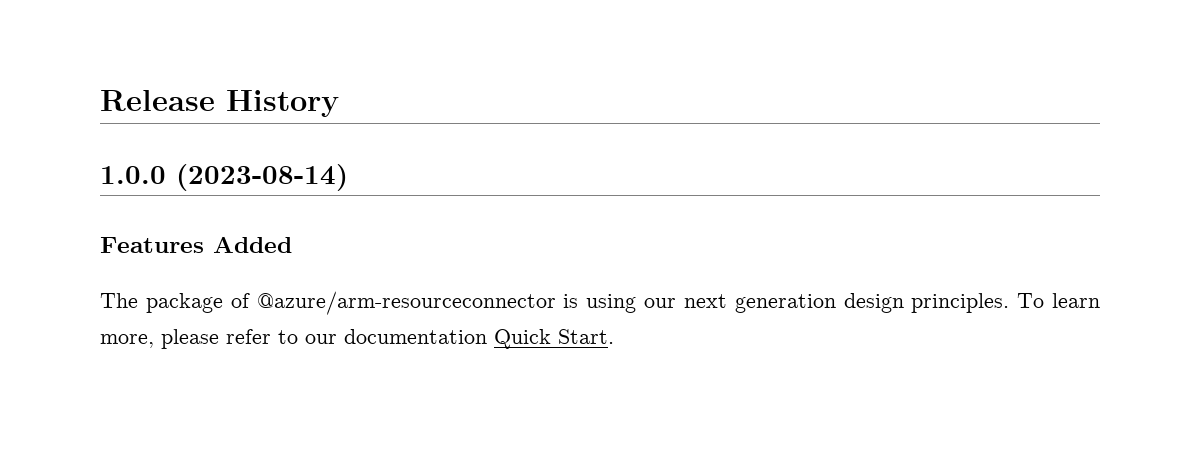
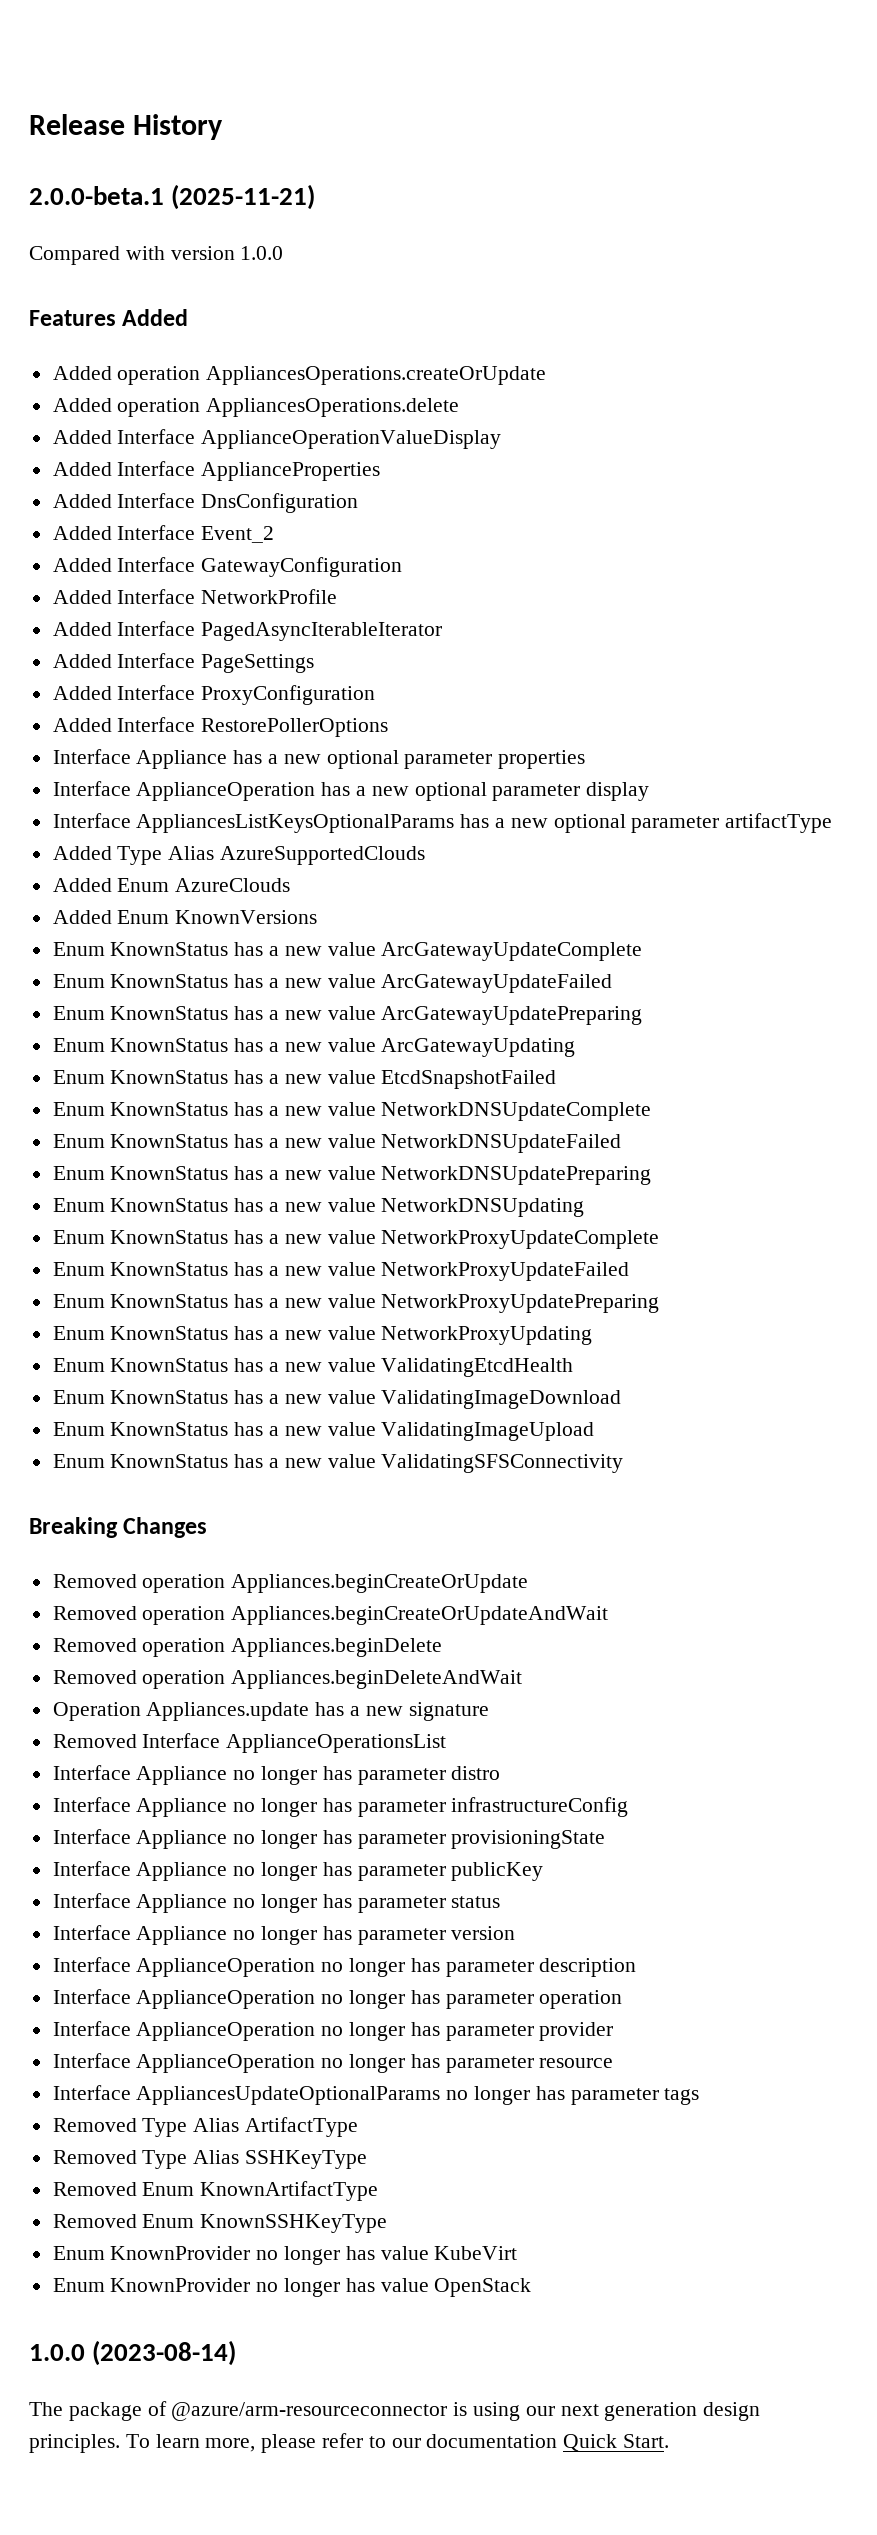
[100,164,348,191] 1.0.0 (2023-08-14) -> [29,184,316,210] [29,246,284,265] 2.0.0-beta.1 (2025-11-21) // Compared with version 1.0.0
(292, 244) none -> [52,366,547,385] [52,398,460,417] [52,429,502,449] [52,461,381,481] [52,493,359,513] [52,525,275,543] [52,557,403,577] [52,589,338,604] [52,621,443,641] [52,653,315,673] [52,685,376,705] [52,717,389,737] [52,749,586,769] [52,781,650,801] [52,813,833,833] [52,846,426,865] [52,878,291,892] [52,910,318,924] [52,942,643,961] [52,974,613,993] [52,1006,643,1025] [52,1038,576,1057] [52,1070,557,1089] [52,1102,652,1121] [52,1134,622,1153] [52,1166,652,1185] [52,1198,585,1217] [52,1230,660,1249] [52,1262,630,1281] [52,1294,660,1313] [52,1326,593,1345] [52,1358,574,1377] [52,1390,622,1409] [52,1422,595,1441] [52,1454,624,1473] [29,1517,208,1538] [52,1574,529,1593] [52,1606,609,1625] [52,1638,443,1657] [52,1670,523,1689] [52,1702,489,1721] [52,1733,447,1753] [52,1765,501,1785] [52,1797,629,1817] [52,1829,606,1849] [52,1861,544,1881] [52,1893,501,1913] [52,1925,516,1945] [52,1957,637,1977] [52,1989,623,2009] [52,2021,614,2041] [52,2053,614,2073] [52,2085,700,2105] [52,2117,359,2137] [52,2150,368,2169] [52,2181,379,2201] [52,2214,388,2233] [52,2246,518,2265] [52,2278,532,2297] [29,2340,237,2366] // Added operation AppliancesOperations.createOrUpdate // Added operation AppliancesOperations.delete // Added Interface ApplianceOperationValueDisplay // Added Interface ApplianceProperties // Added Interface DnsConfiguration // Added Interface Event_2 // Added Interface GatewayConfiguration // Added Interface NetworkProfile // Added Interface PagedAsyncIterableIterator // Added Interface PageSettings // Added Interface ProxyConfiguration // Added Interface RestorePollerOptions // Interface Appliance has a new optional parameter properties // Interface ApplianceOperation has a new optional parameter display // Interface AppliancesListKeysOptionalParams has a new optional parameter artifactType // Added Type Alias AzureSupportedClouds // Added Enum AzureClouds // Added Enum KnownVersions // Enum KnownStatus has a new value ArcGatewayUpdateComplete // Enum KnownStatus has a new value ArcGatewayUpdateFailed // Enum KnownStatus has a new value ArcGatewayUpdatePreparing // Enum KnownStatus has a new value ArcGatewayUpdating // Enum KnownStatus has a new value EtcdSnapshotFailed // Enum KnownStatus has a new value NetworkDNSUpdateComplete // Enum KnownStatus has a new value NetworkDNSUpdateFailed // Enum KnownStatus has a new value NetworkDNSUpdatePreparing // Enum KnownStatus has a new value NetworkDNSUpdating // Enum KnownStatus has a new value NetworkProxyUpdateComplete // Enum KnownStatus has a new value NetworkProxyUpdateFailed // Enum KnownStatus has a new value NetworkProxyUpdatePreparing // Enum KnownStatus has a new value NetworkProxyUpdating // Enum KnownStatus has a new value ValidatingEtcdHealth // Enum KnownStatus has a new value ValidatingImageDownload // Enum KnownStatus has a new value ValidatingImageUpload // Enum KnownStatus has a new value ValidatingSFSConnectivity // Breaking Changes // Removed operation Appliances.beginCreateOrUpdate // Removed operation Appliances.beginCreateOrUpdateAndWait // Removed operation Appliances.beginDelete // Removed operation Appliances.beginDeleteAndWait // Operation Appliances.update has a new signature // Removed Interface ApplianceOperationsList // Interface Appliance no longer has parameter distro // Interface Appliance no longer has parameter infrastructureConfig // Interface Appliance no longer has parameter provisioningState // Interface Appliance no longer has parameter publicKey // Interface Appliance no longer has parameter status // Interface Appliance no longer has parameter version // Interface ApplianceOperation no longer has parameter description // Interface ApplianceOperation no longer has parameter operation // Interface ApplianceOperation no longer has parameter provider // Interface ApplianceOperation no longer has parameter resource // Interface AppliancesUpdateOptionalParams no longer has parameter tags // Removed Type Alias ArtifactType // Removed Type Alias SSHKeyType // Removed Enum KnownArtifactType // Removed Enum KnownSSHKeyType // Enum KnownProvider no longer has value KubeVirt // Enum KnownProvider no longer has value OpenStack // 1.0.0 (2023-08-14)

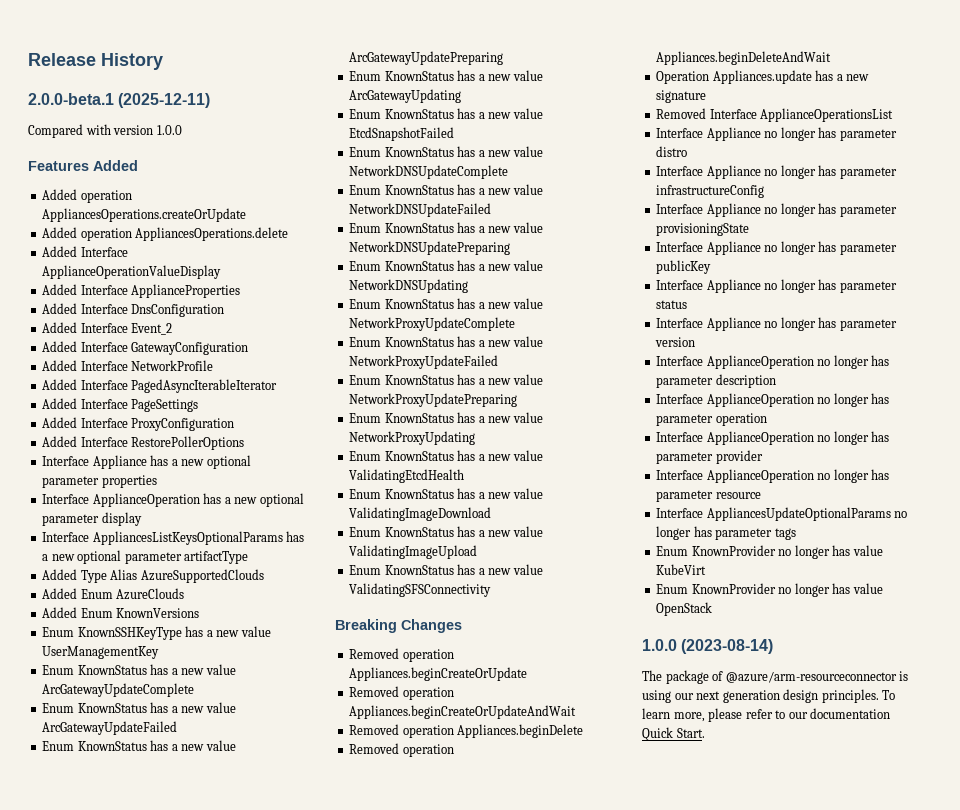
[171,184,316,210] (2025-11-21) -> [118,93,211,108] (2025-12-11)
(318, 917) none -> [42,626,271,640] [42,646,160,659] // Enum KnownSSHKeyType has a new value UserManagementKey
[52,2117,359,2137] [52,2150,368,2169] [52,2181,379,2201] [52,2214,388,2233] // Removed Type Alias ArtifactType // Removed Type Alias SSHKeyType // Removed Enum KnownArtifactType // Removed Enum KnownSSHKeyType -> (796, 534) none

